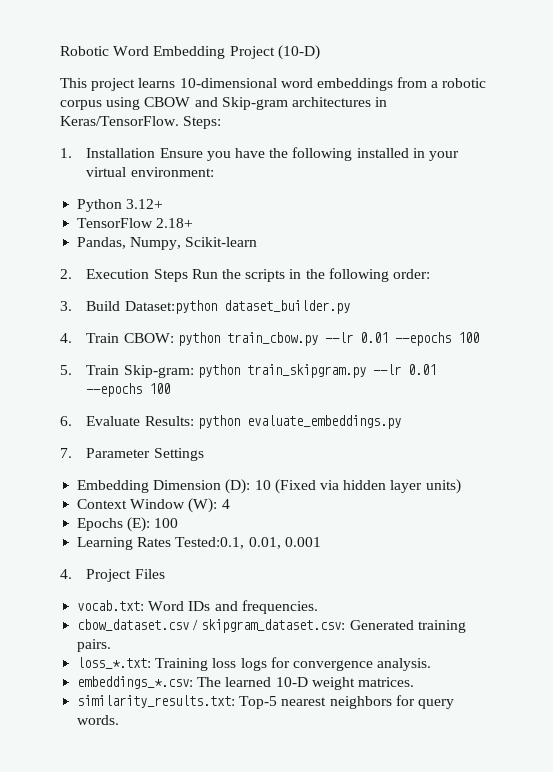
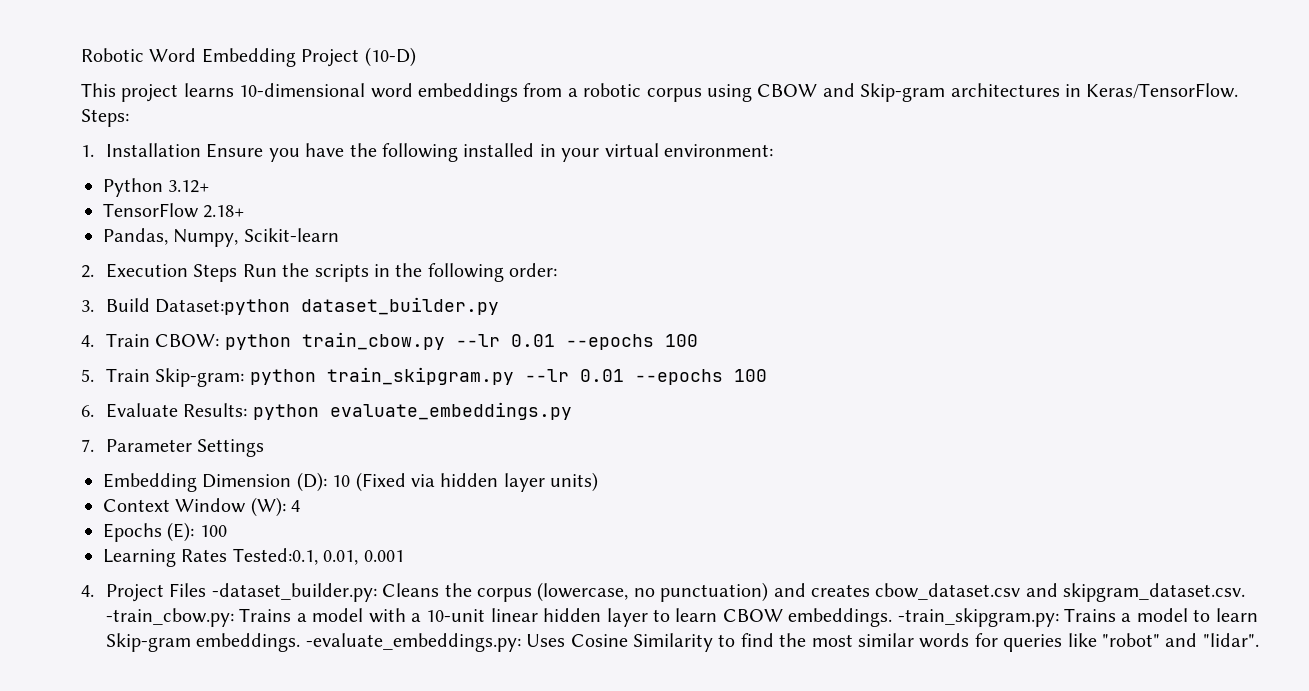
[77,600,318,614] [77,619,466,633] [77,639,112,652] [77,657,432,671] [77,676,414,690] [77,695,454,709] [77,715,120,725] // vocab.txt: Word IDs and frequencies. // cbow_dataset.csv / skipgram_dataset.csv: Generated training pairs. // loss_*.txt: Training loss logs for convergence analysis. // embeddings_*.csv: The learned 10-D weight matrices. // similarity_results.txt: Top-5 nearest neighbors for query words. -> [211,582,1246,602] [105,608,1258,627] [105,633,1259,652] -dataset_builder.py: Cleans the corpus (lowercase, no punctuation) and creates cbow_dataset.csv and skipgram_dataset.csv. -train_cbow.py: Trains a model with a 10-unit linear hidden layer to learn CBOW embeddings. -train_skipgram.py: Trains a model to learn Skip-gram embeddings. -evaluate_embeddings.py: Uses Cosine Similarity to find the most similar words for queries like "robot" and "lidar".

